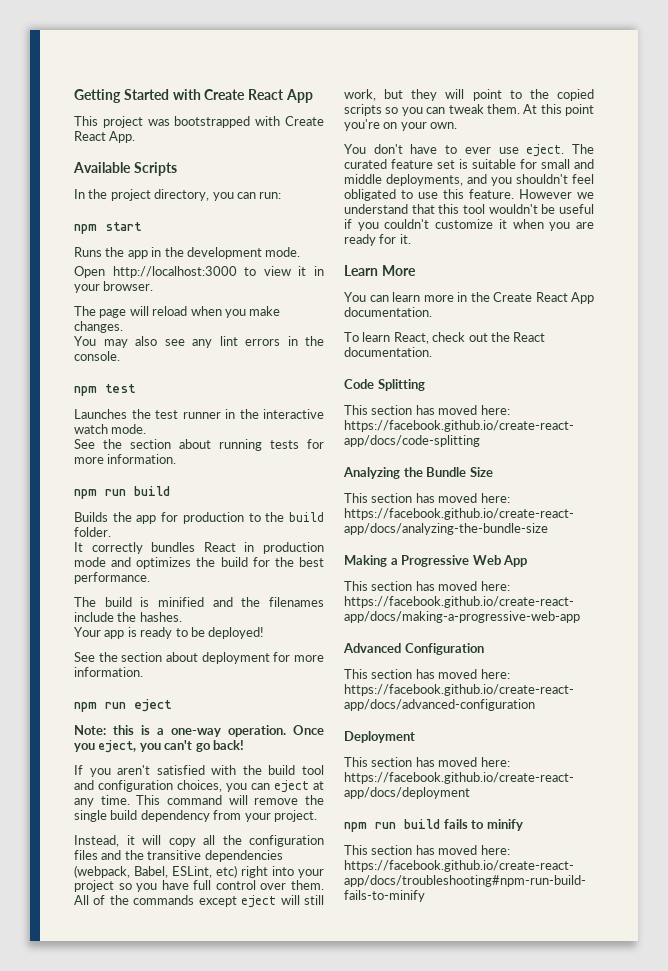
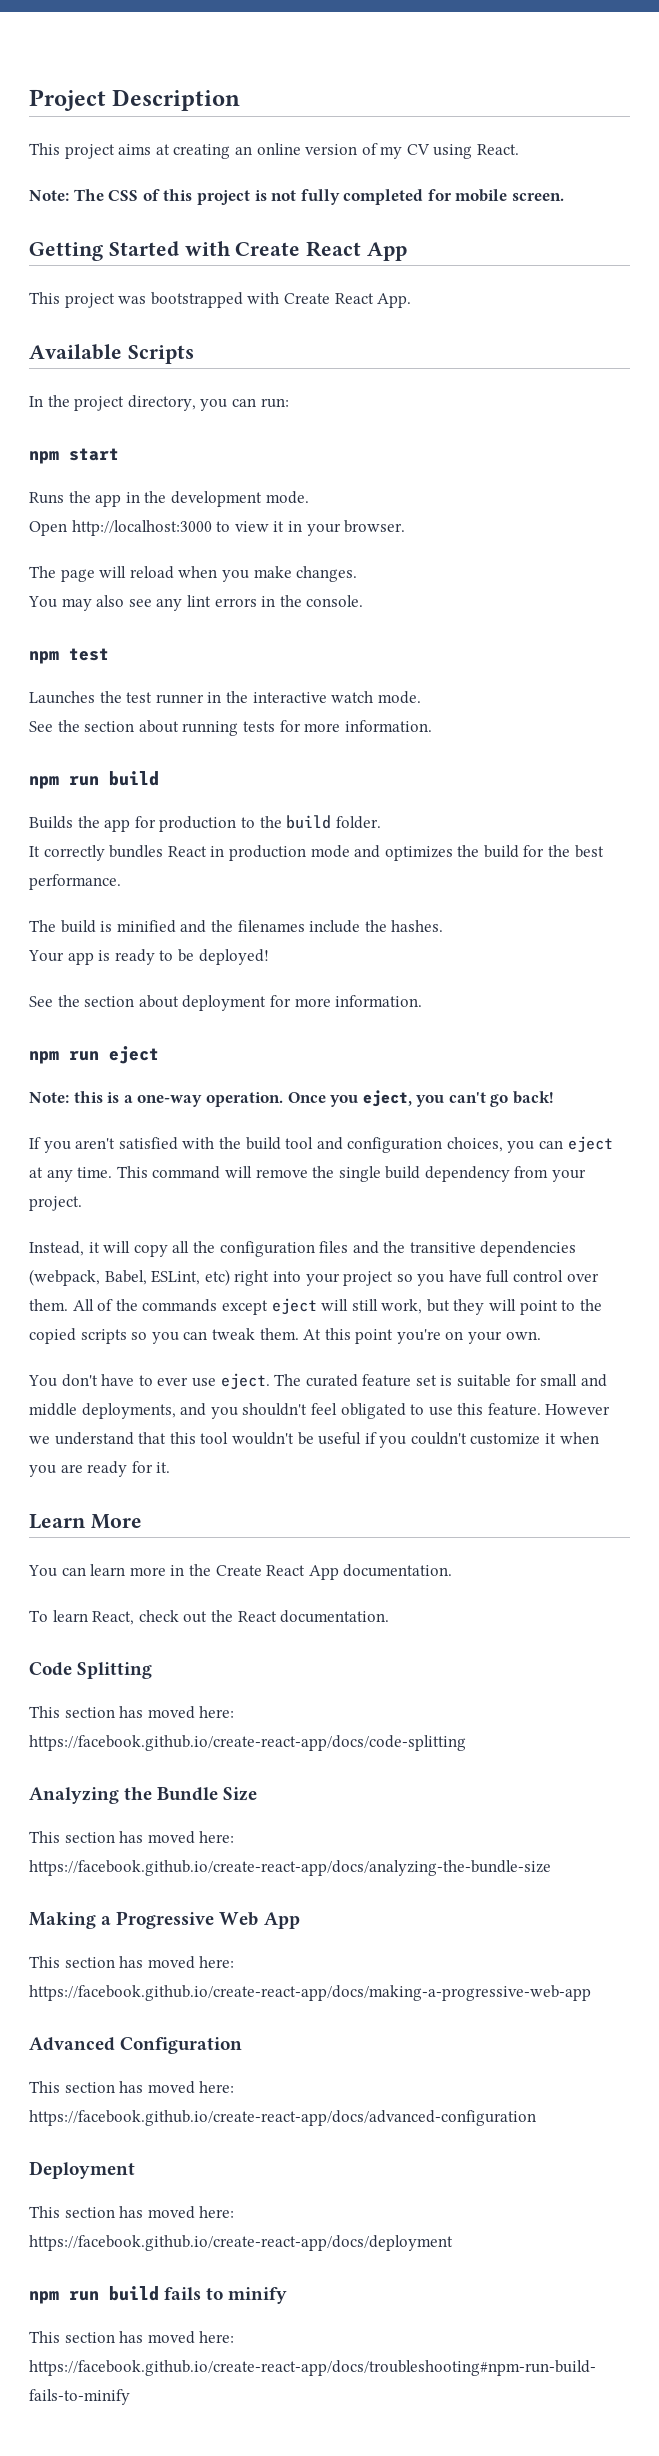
(74, 96) none -> [29,89,241,111] [29,143,520,159] [29,189,565,205] Project Description // This project aims at creating an online version of my CV using React. // Note: The CSS of this project is not fully completed for mobile screen. //

